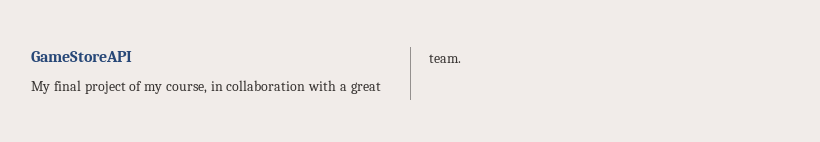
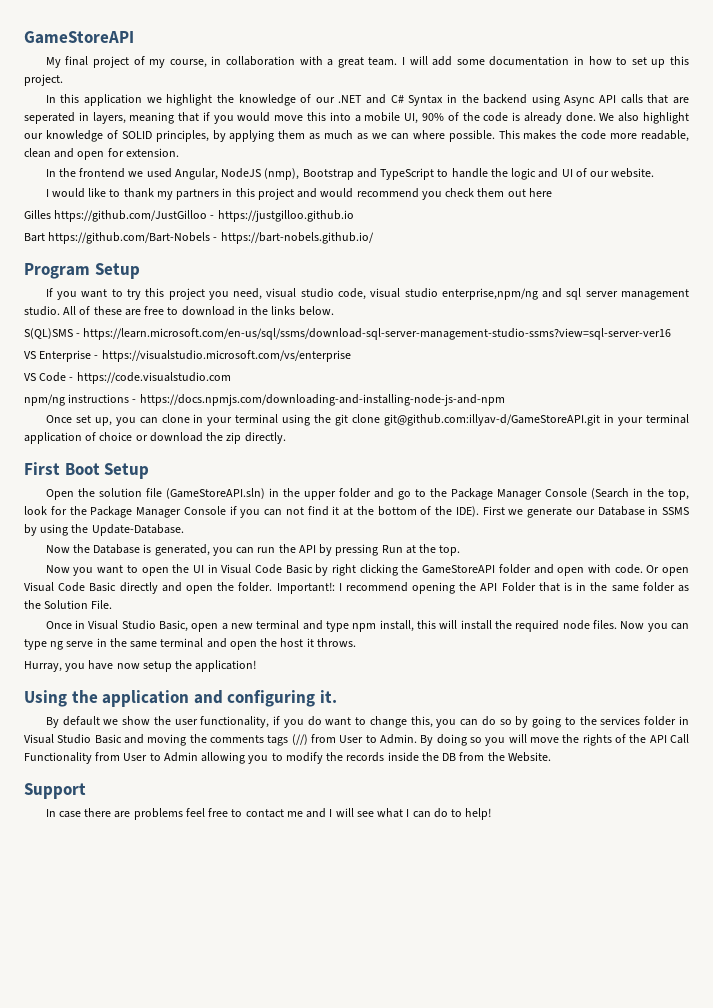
(461, 58) none -> [401,56,690,68] [24,74,63,86] [45,94,689,106] [24,112,689,124] [24,130,689,142] [24,148,179,160] [45,168,655,180] [45,188,552,200] [24,210,354,222] [24,232,374,244] [24,263,140,279] [45,288,689,300] [24,306,334,316] [24,328,672,340] [24,350,351,362] [24,372,231,384] [24,394,505,406] [45,414,689,426] [24,432,286,444] [24,462,150,479] [45,488,690,500] [24,506,689,518] [24,524,184,536] [45,544,461,556] [45,564,690,576] [24,582,689,594] [24,600,113,609] [45,620,689,632] [24,638,356,650] [24,660,257,672] [24,690,337,707] [45,716,690,728] [24,734,689,746] [24,752,551,764] [24,783,86,799] [45,808,492,820] I will add some documentation in how to set up this project. // In this application we highlight the knowledge of our .NET and C# Syntax in the backend using Async API calls that are seperated in layers, meaning that if you would move this into a mobile UI, 90% of the code is already done. We also highlight our knowledge of SOLID principles, by applying them as much as we can where possible. This makes the code more readable, clean and open for extension. // In the frontend we used Angular, NodeJS (nmp), Bootstrap and TypeScript to handle the logic and UI of our website. // I would like to thank my partners in this project and would recommend you check them out here // Gilles https://github.com/JustGilloo - https://justgilloo.github.io // Bart https://github.com/Bart-Nobels - https://bart-nobels.github.io/ // Program Setup // If you want to try this project you need, visual studio code, visual studio enterprise,npm/ng and sql server management studio. All of these are free to download in the links below. // S(QL)SMS - https://learn.microsoft.com/en-us/sql/ssms/download-sql-server-management-studio-ssms?view=sql-server-ver16 // VS Enterprise - https://visualstudio.microsoft.com/vs/enterprise // VS Code - https://code.visualstudio.com // npm/ng instructions - https://docs.npmjs.com/downloading-and-installing-node-js-and-npm // Once set up, you can clone in your terminal using the git clone git@github.com:illyav-d/GameStoreAPI.git in your terminal application of choice or download the zip directly. // First Boot Setup // Open the solution file (GameStoreAPI.sln) in the upper folder and go to the Package Manager Console (Search in the top, look for the Package Manager Console if you can not find it at the bottom of the IDE). First we generate our Database in SSMS by using the Update-Database. // Now the Database is generated, you can run the API by pressing Run at the top. // Now you want to open the UI in Visual Code Basic by right clicking the GameStoreAPI folder and open with code. Or open Visual Code Basic directly and open the folder. Important!: I recommend opening the API Folder that is in the same folder as the Solution File. // Once in Visual Studio Basic, open a new terminal and type npm install, this will install the required node files. Now you can type ng serve in the same terminal and open the host it throws. // Hurray, you have now setup the application! // Using the application and configuring it. // By default we show the user functionality, if you do want to change this, you can do so by going to the services folder in Visual Studio Basic and moving the comments tags (//) from User to Admin. By doing so you will move the rights of the API Call Functionality from User to Admin allowing you to modify the records inside the DB from the Website. // Support // In case there are problems feel free to contact me and I will see what I can do to help!

